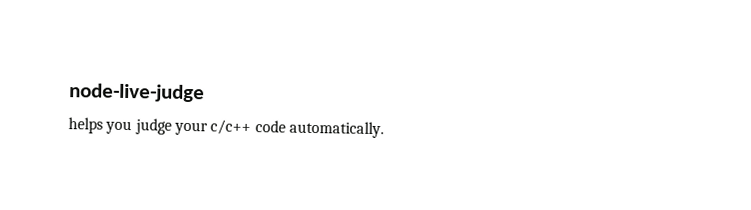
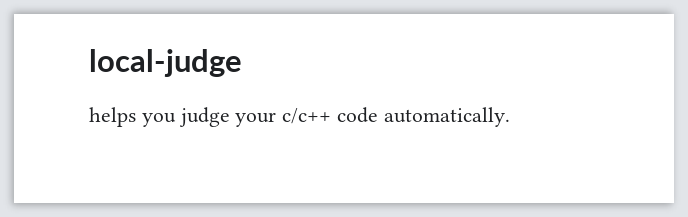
[69,83,205,103] node-live-judge -> [89,49,242,77] local-judge

